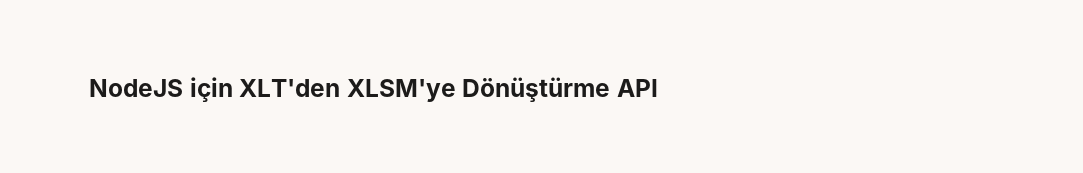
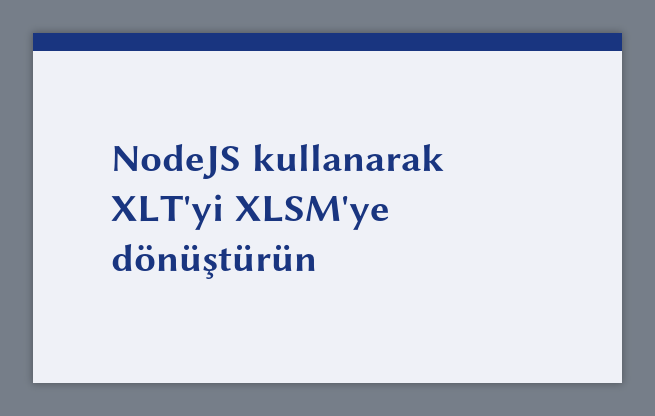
[189,77,659,102] için XLT'den XLSM'ye Dönüştürme API -> [251,144,444,171] [111,194,390,230] [111,244,317,279] kullanarak XLT'yi XLSM'ye dönüştürün

